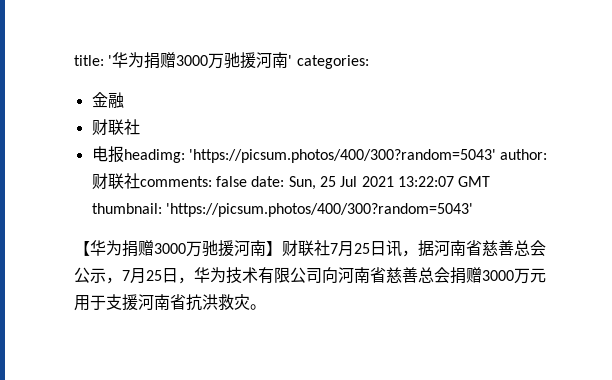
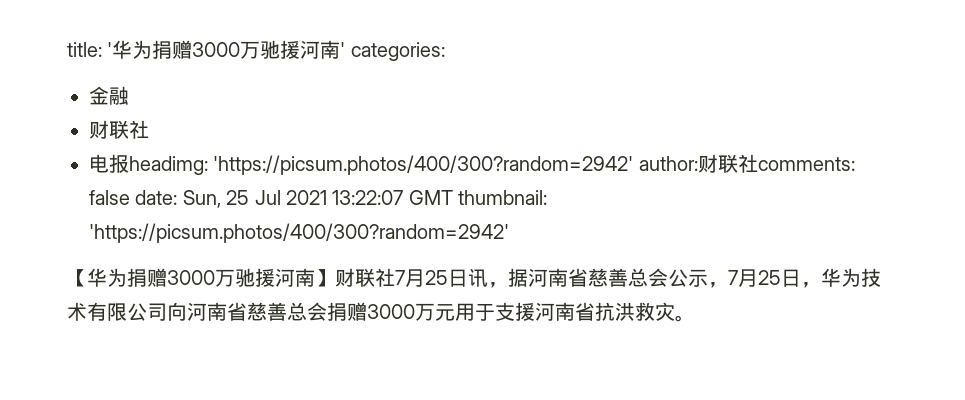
[188,149,496,163] 'https://picsum.photos/400/300?random=5043' -> [213,155,634,175] 'https://picsum.photos/400/300?random=2942'
[165,203,473,217] 'https://picsum.photos/400/300?random=5043' -> [89,223,509,243] 'https://picsum.photos/400/300?random=2942'

